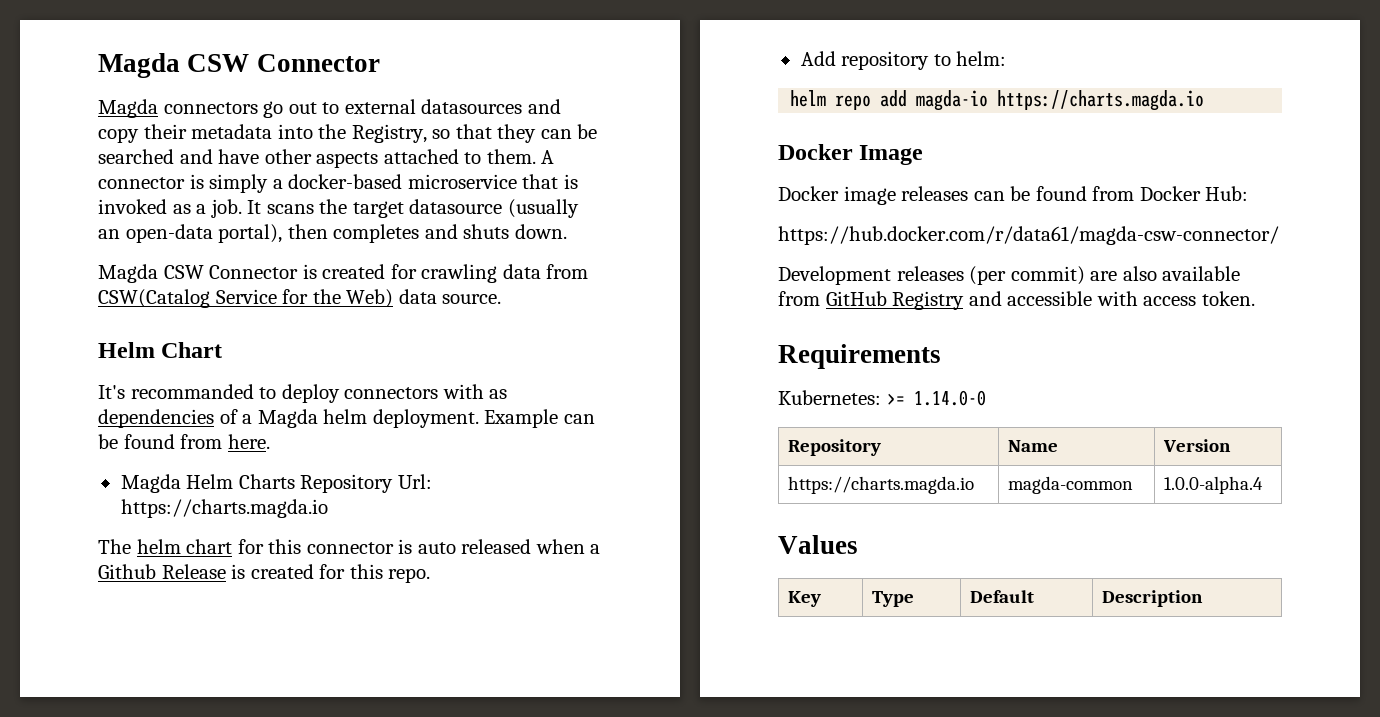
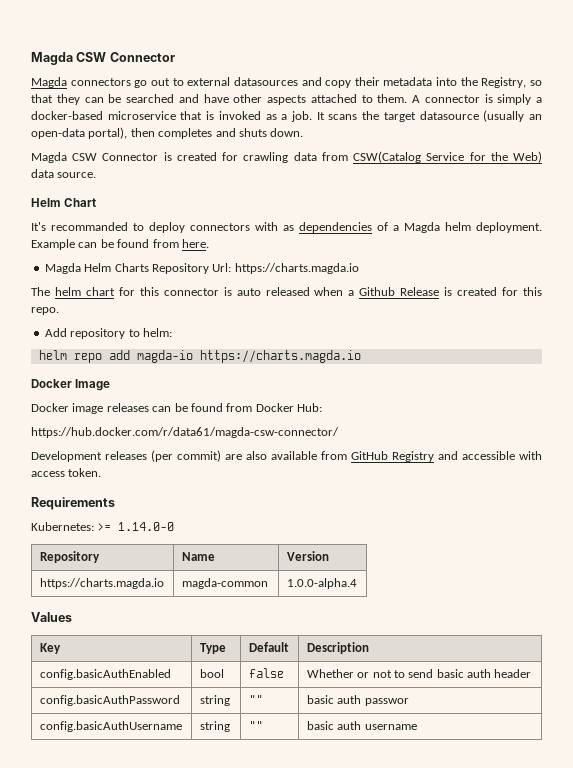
(1204, 598) none -> [39,669,171,680] [199,669,224,678] [248,668,284,678] [306,669,532,678] [39,695,180,706] [199,695,230,706] [248,695,263,704] [306,695,409,706] [39,721,182,732] [199,721,230,732] [248,721,263,730] [306,721,417,730] // config.basicAuthEnabled | bool | false | Whether or not to send basic auth header // config.basicAuthPassword | string | "" | basic auth passwor // config.basicAuthUsername | string | "" | basic auth username

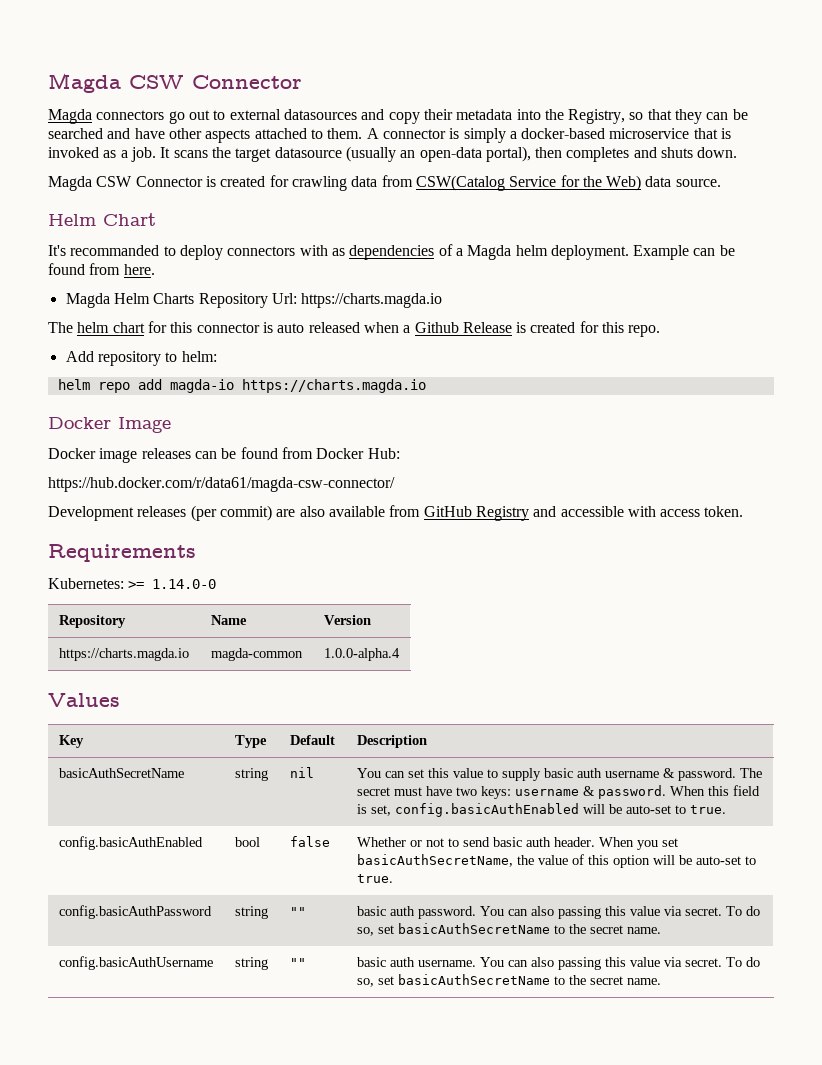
(369, 648) none -> [58,768,184,778] [234,768,268,781] [289,767,314,778] [356,768,762,781] [356,785,760,799] [356,803,726,817] // basicAuthSecretName | string | nil | You can set this value to supply basic auth username & password. The secret must have two keys: username & password. When this field is set, config.basicAuthEnabled will be auto-set to true.
[494,669,532,678] header -> [553,837,678,850] [356,854,756,868] [356,874,393,883] header. When you set basicAuthSecretName, the value of this option will be auto-set to true.
[364,698,409,706] passwor -> [417,906,760,919] [356,923,661,936] password. You can also passing this value via secret. To do so, set basicAuthSecretName to the secret name.
[364,724,417,730] username -> [417,957,760,970] [356,974,661,987] username. You can also passing this value via secret. To do so, set basicAuthSecretName to the secret name.

